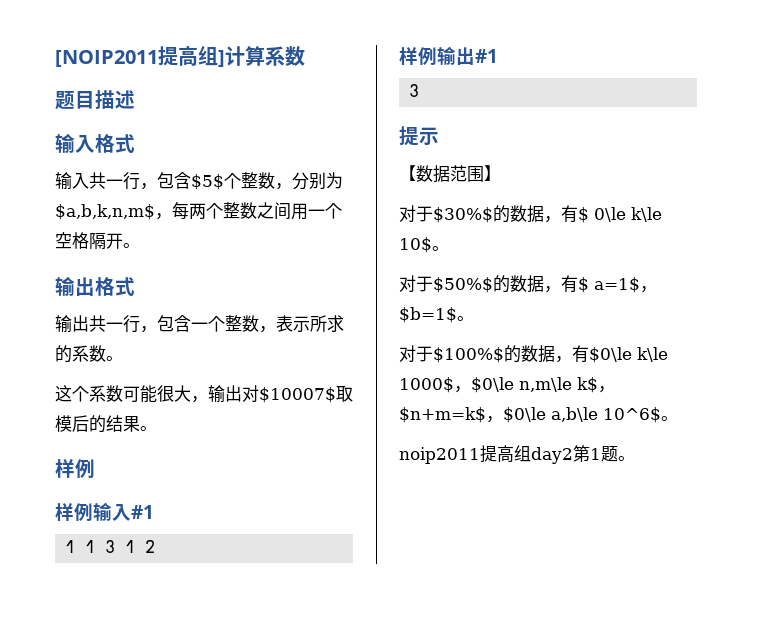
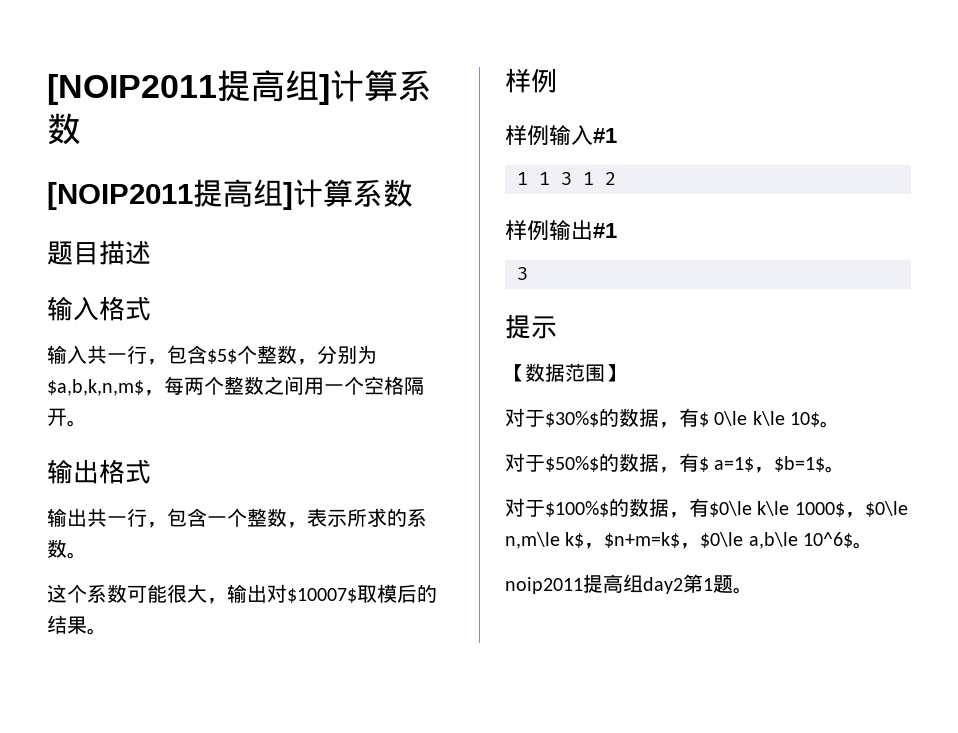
[55,46,305,67] [NOIP2011提高组]计算系数 -> [47,70,432,105] [47,113,81,145] [47,179,413,210] [NOIP2011提高组]计算系数 // [NOIP2011提高组]计算系数

